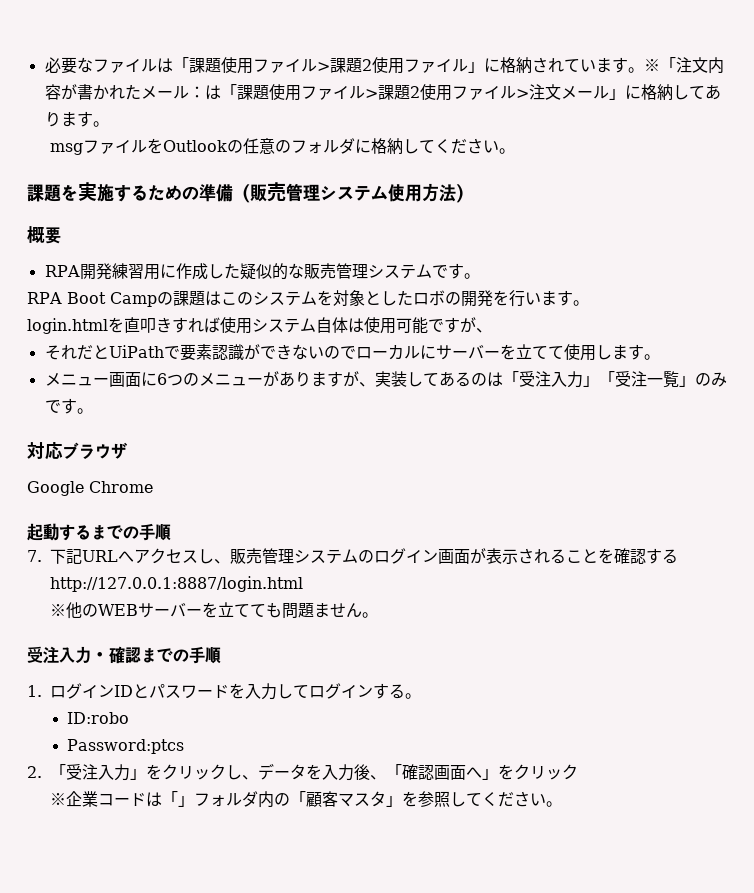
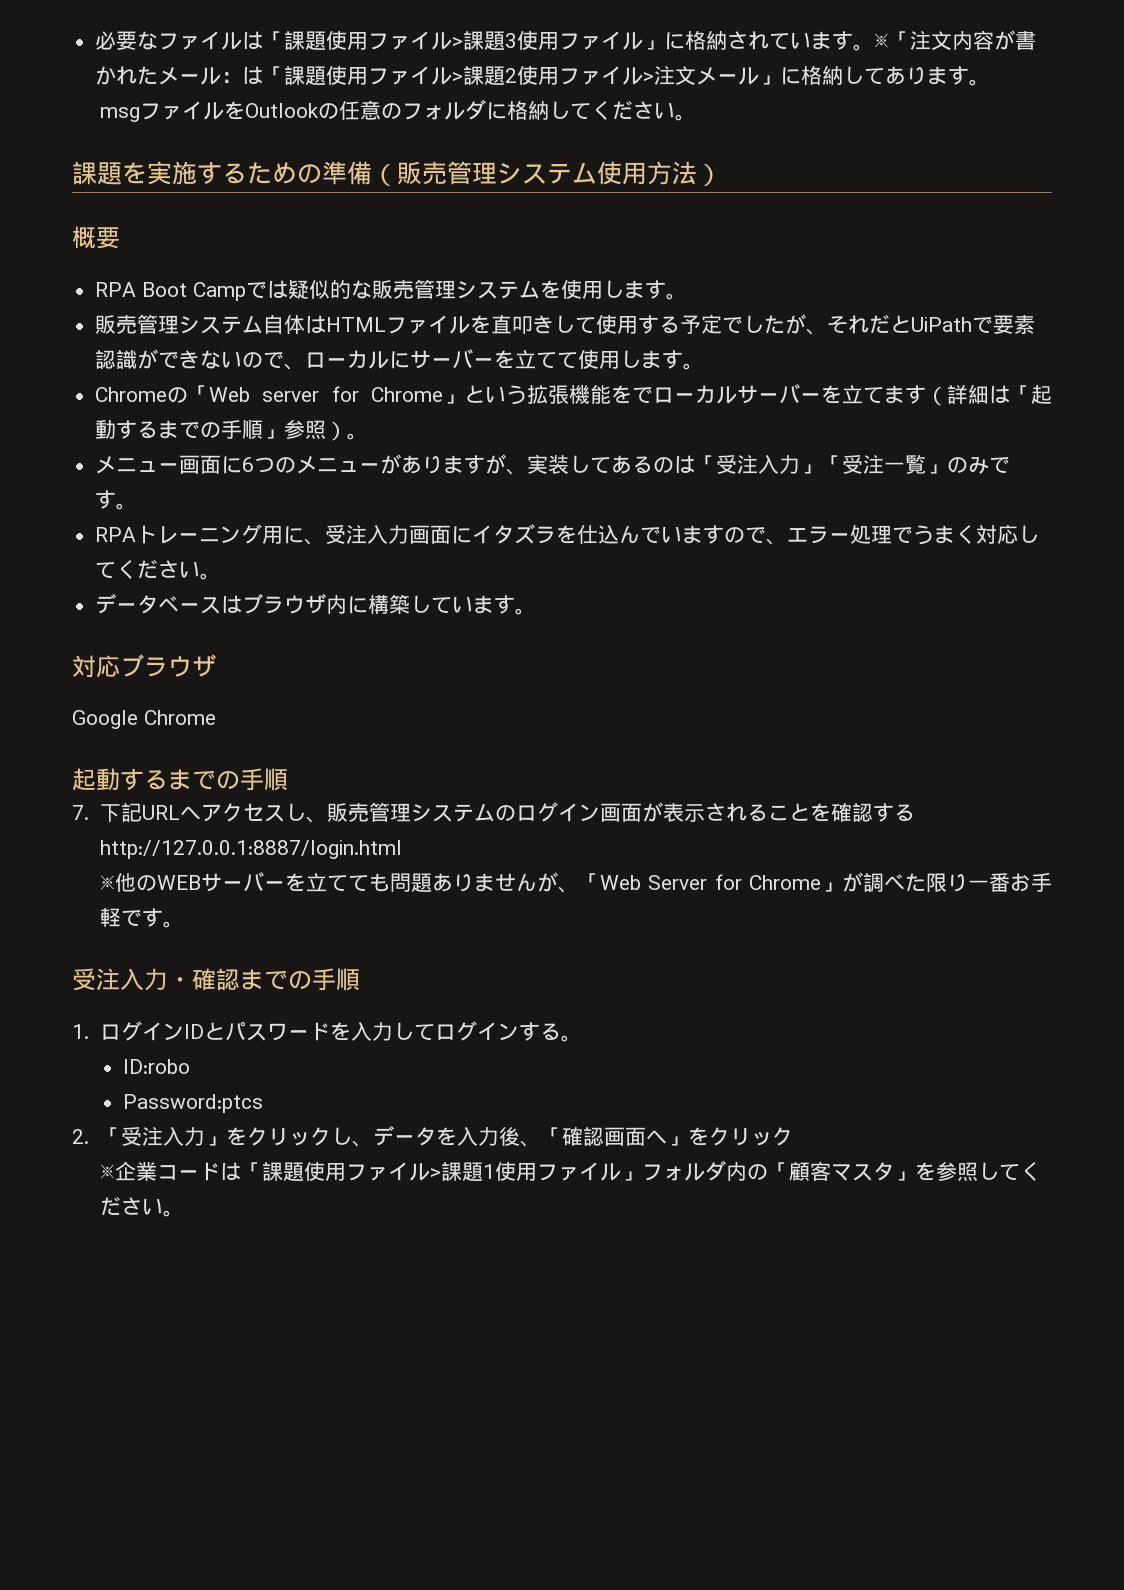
[361,59,372,71] 2 -> [505,33,518,48] 3
[79,263,240,280] 開発練習用に作成した -> [142,280,289,301] Boot Campでは
[431,263,480,279] [27,290,589,307] [27,317,492,334] です。 // RPA Boot Campの課題はこのシステムを対象としたロボの開発を行います。 // login.htmlを直叩きすれば使用システム自体は使用可能ですが、 // -> [540,279,688,300] [95,314,828,335] を使用します。 // 販売管理システム自体はHTMLファイルを直叩きして使用する予定でしたが、
(356, 352) none -> [284,363,306,370] 、
(660, 357) none -> [95,384,1052,406] [95,419,369,441] // Chromeの「Web server for Chrome」という拡張機能をでローカルサーバーを立てます（詳細は「起動するまでの手順」参照）。
(93, 411) none -> [95,524,1040,545] [95,560,222,580] [95,593,537,615] // RPAトレーニング用に、受注入力画面にイタズラを仕込んでいますので、エラー処理でうまく対応してください。 // データベースはブラウザ内に構築しています。
[313,603,362,618] ません -> [431,872,1052,893] [99,908,163,927] ありませんが、「Web Server for Chrome」が調べた限り一番お手軽です
(178, 798) none -> [261,1161,621,1182] 課題使用ファイル>課題1使用ファイル

